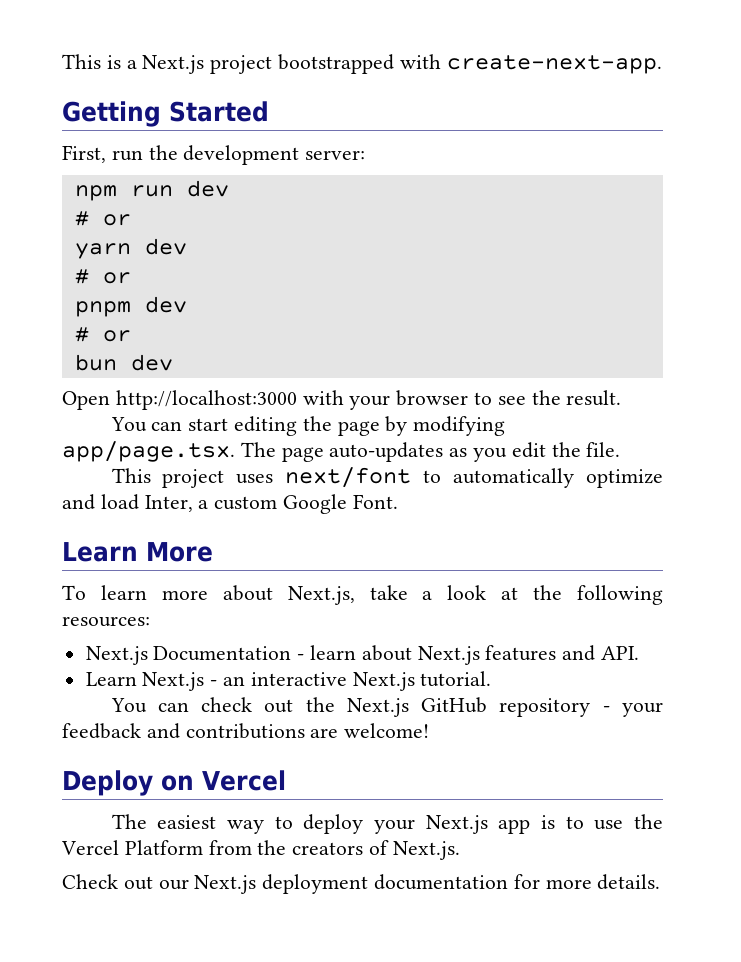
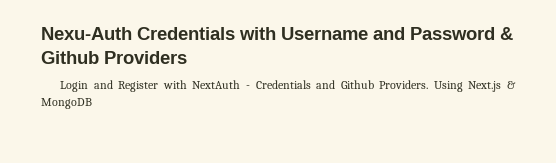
[62,54,662,74] [62,101,269,127] [62,145,366,165] [74,180,229,201] [74,211,131,226] [74,238,187,259] [74,269,131,284] [74,296,187,317] [74,327,131,342] [74,354,173,371] [62,390,622,410] [110,416,506,436] [62,441,621,462] [111,467,663,488] [62,494,398,514] [62,542,213,562] [62,585,663,605] [62,616,150,627] [85,645,640,665] [85,671,492,691] [110,697,663,717] [62,723,430,739] [62,770,286,796] [111,814,663,834] [61,840,460,860] [62,874,661,894] This is a Next.js project bootstrapped with create-next-app. // Getting Started // First, run the development server: // npm run dev // # or // yarn dev // # or // pnpm dev // # or // bun dev // Open http://localhost:3000 with your browser to see the result. // You can start editing the page by modifying app/page.tsx. The page auto-updates as you edit the file. // This project uses next/font to automatically optimize and load Inter, a custom Google Font. // Learn More // To learn more about Next.js, take a look at the following resources: // Next.js Documentation - learn about Next.js features and API. // Learn Next.js - an interactive Next.js tutorial. // You can check out the Next.js GitHub repository - your feedback and contributions are welcome! // Deploy on Vercel // The easiest way to deploy your Next.js app is to use the Vercel Platform from the creators of Next.js. // Check out our Next.js deployment documentation for more details. -> [41,27,513,40] [41,51,187,64] [60,80,517,92] [41,98,92,109] Nexu-Auth Credentials with Username and Password & Github Providers // Login and Register with NextAuth - Credentials and Github Providers. Using Next.js & MongoDB

